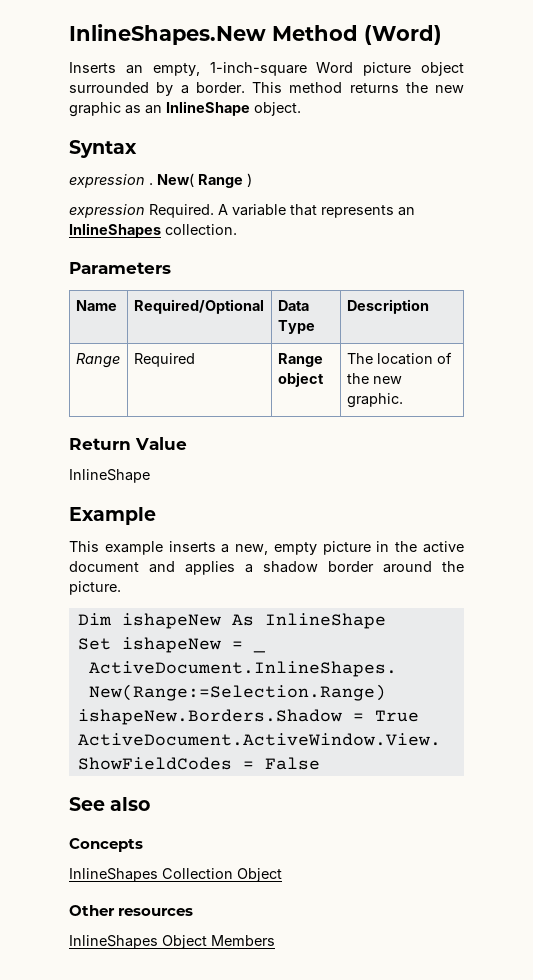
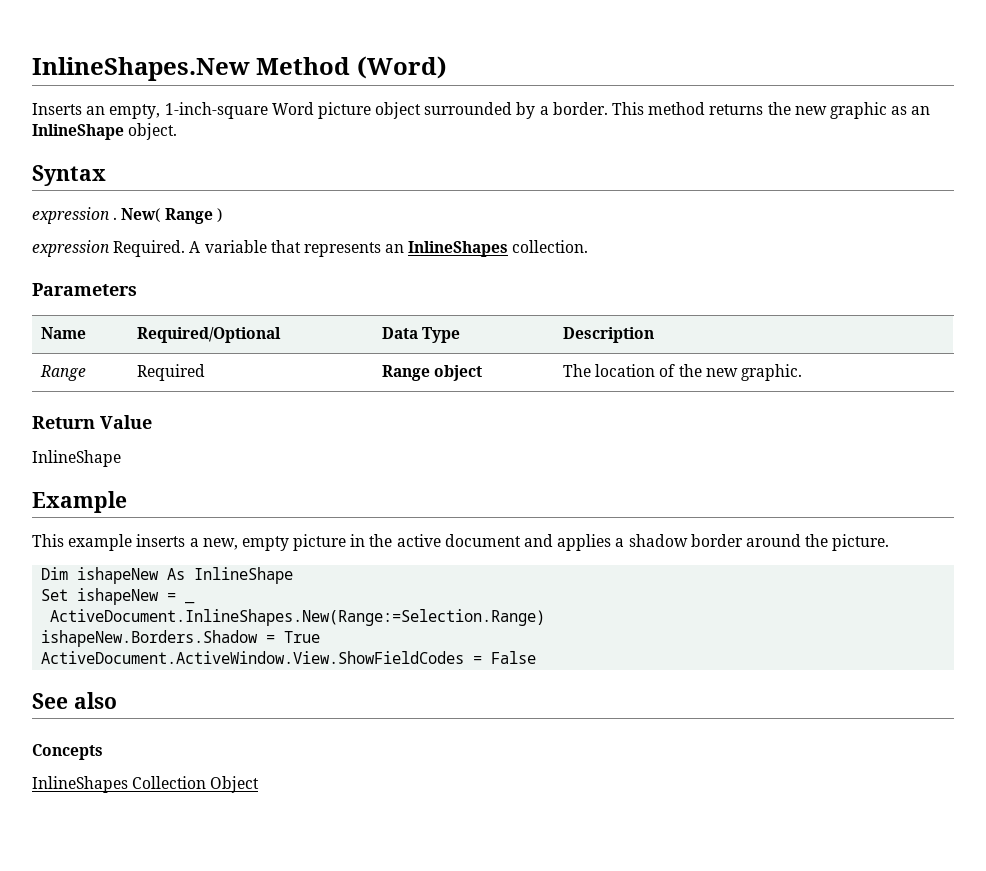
[69,905,194,916] [69,935,275,949] // Other resources // InlineShapes Object Members -> (260, 784) none

